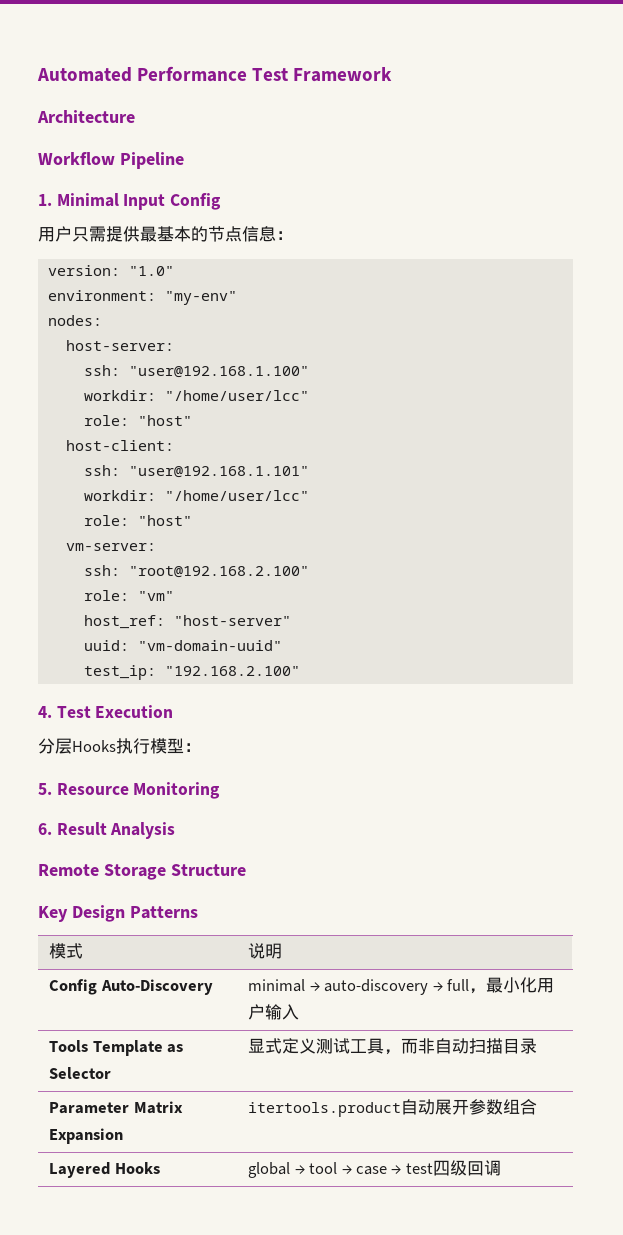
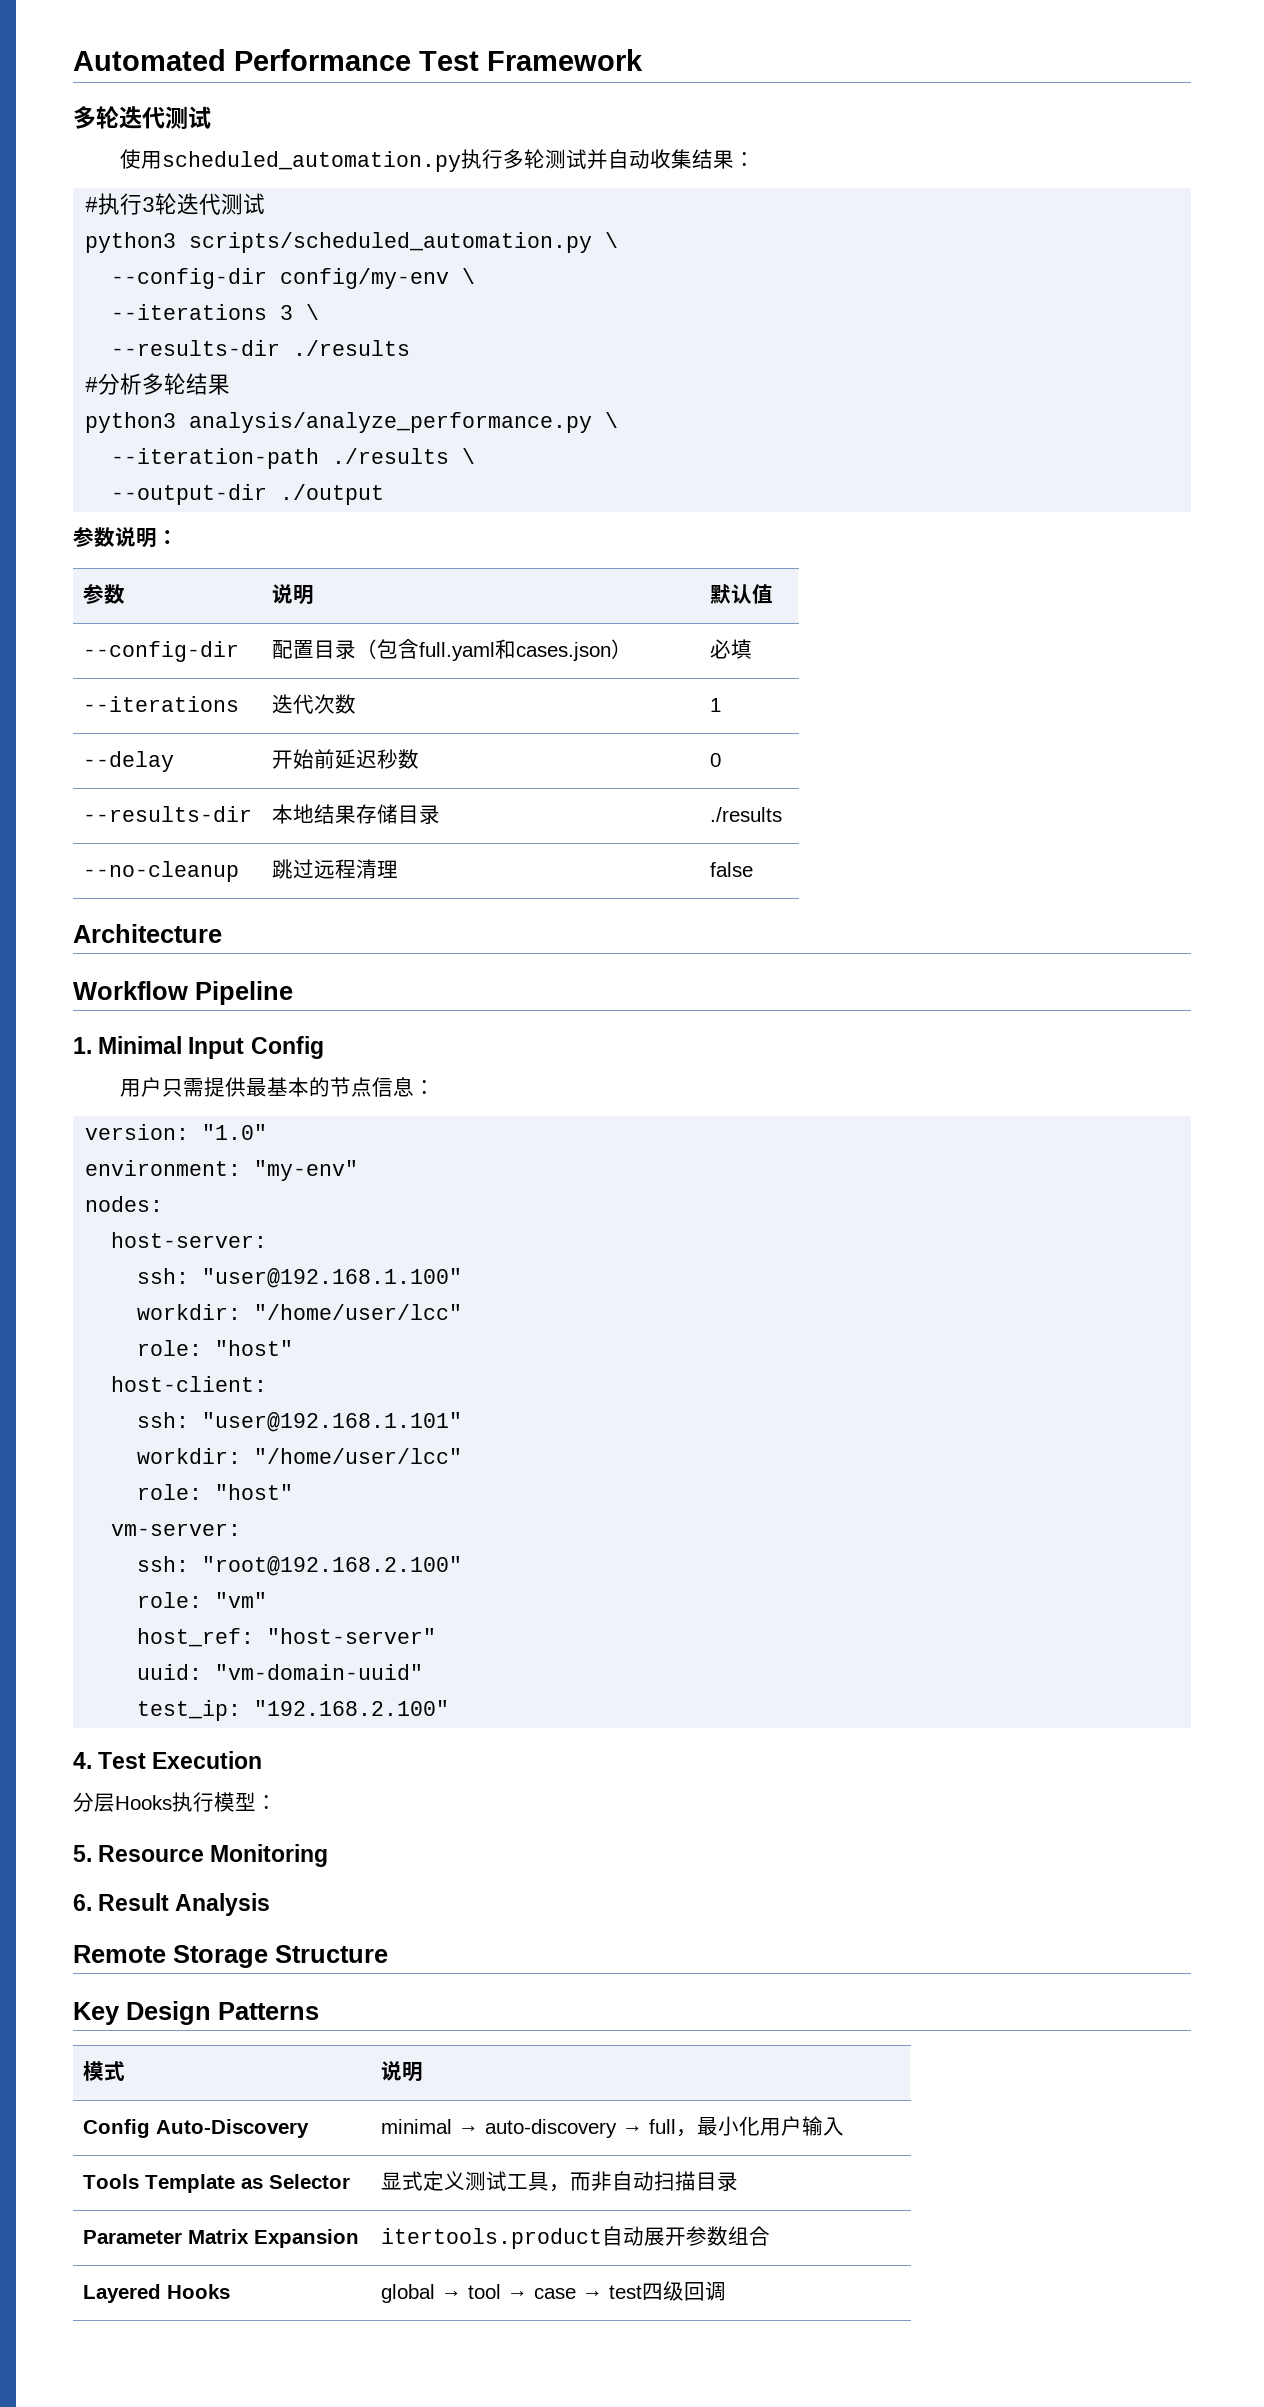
(393, 74) none -> [73,106,211,129] [119,149,755,172] [85,193,266,215] [85,232,619,253] [111,268,476,289] [111,304,320,320] [111,340,411,356] [85,373,231,395] [85,412,619,433] [111,448,476,469] [111,484,385,505] [73,527,178,548] [82,584,125,604] [271,584,314,605] [709,584,773,604] [82,641,239,662] [271,639,632,661] [709,639,752,659] [82,696,239,712] [271,694,356,714] [709,698,721,712] [82,751,174,772] [271,749,419,769] [709,753,721,767] [82,806,252,822] [271,804,440,824] [709,807,782,822] [82,861,239,882] [271,859,398,879] [709,862,753,877] // 多轮迭代测试 // 使用scheduled_automation.py执行多轮测试并自动收集结果： // #执行3轮迭代测试 // python3 scripts/scheduled_automation.py \ // --config-dir config/my-env \ // --iterations 3 \ // --results-dir ./results // #分析多轮结果 // python3 analysis/analyze_performance.py \ // --iteration-path ./results \ // --output-dir ./output // 参数说明： // 参数 | 说明 | 默认值 // --config-dir | 配置目录（包含full.yaml和cases.json） | 必填 // --iterations | 迭代次数 | 1 // --delay | 开始前延迟秒数 | 0 // --results-dir | 本地结果存储目录 | ./results // --no-cleanup | 跳过远程清理 | false

